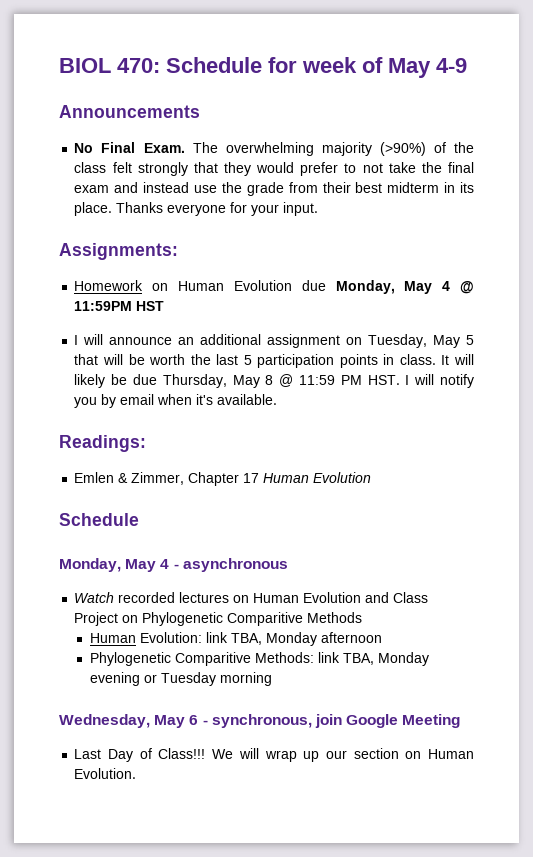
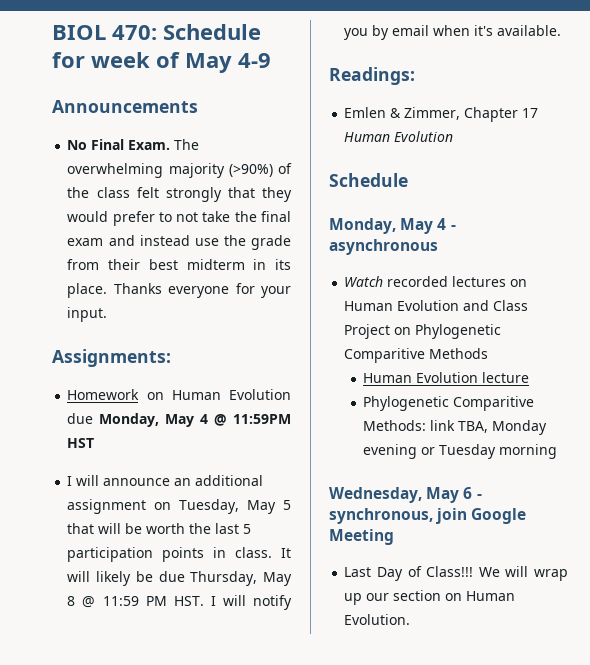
[139,632,382,646] Evolution: link TBA, Monday afternoon -> [416,372,530,383] Evolution lecture

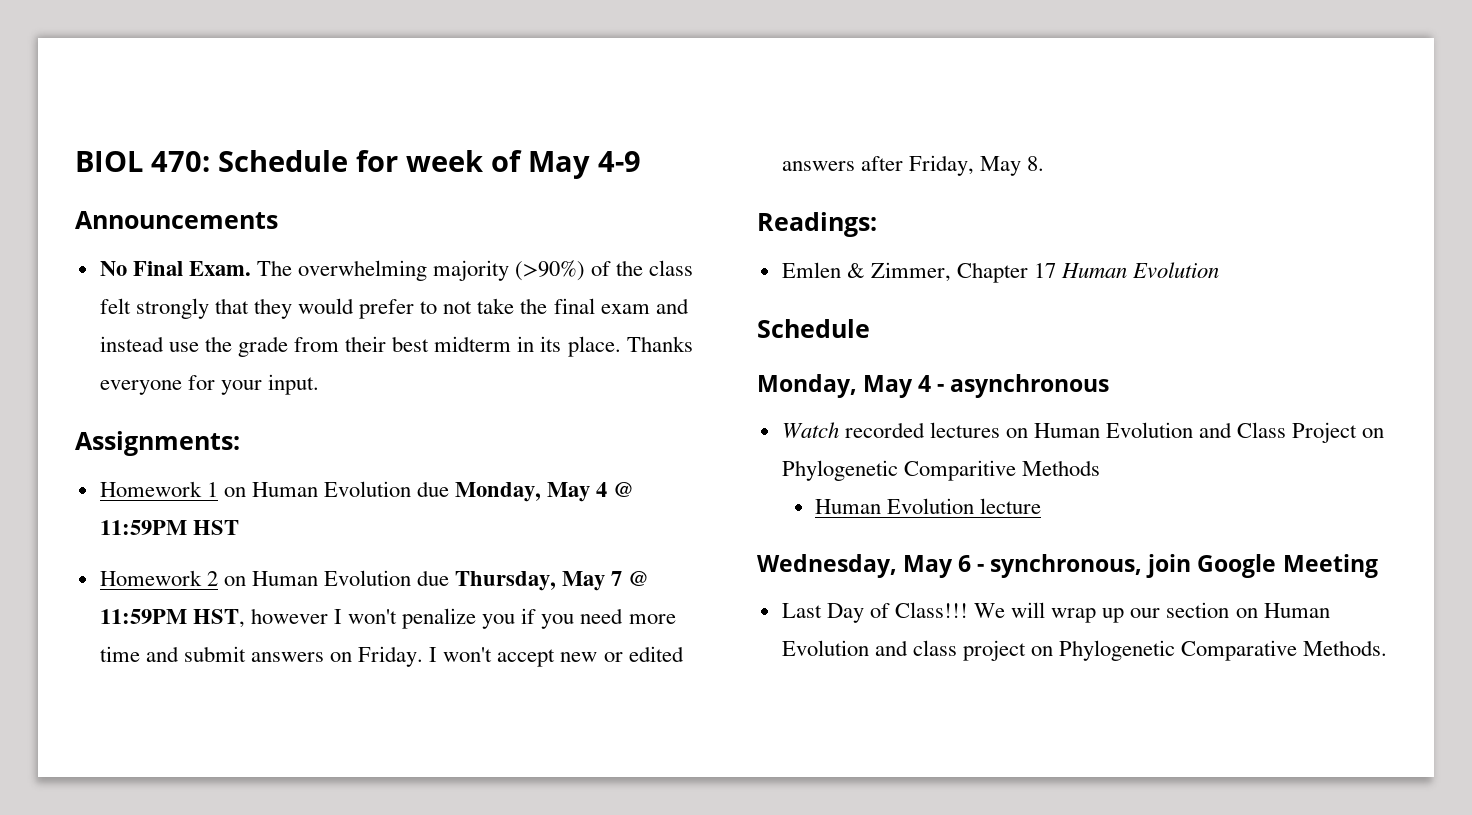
(140, 394) none -> [206,482,218,497] 1
[67,475,264,486] [67,499,291,514] [67,523,252,534] [67,547,291,562] [67,571,292,586] [67,595,292,610] [344,25,562,40] I will announce an additional assignment on Tuesday, May 5 that will be worth the last 5 participation points in class. It will likely be due Thursday, May 8 @ 11:59 PM HST. I will notify you by email when it's available. -> [99,570,650,591] [99,608,676,629] [99,646,684,667] [781,155,1045,176] Homework 2 on Human Evolution due Thursday, May 7 @ 11:59PM HST, however I won't penalize you if you need more time and submit answers on Friday. I won't accept new or edited answers after Friday, May 8.
[363,396,535,411] [363,420,548,435] [363,444,558,459] // Phylogenetic Comparitive Methods: link TBA, Monday evening or Tuesday morning -> (1042, 506) none
[344,614,411,625] Evolution. -> [781,640,1388,661] Evolution and class project on Phylogenetic Comparative Methods.

